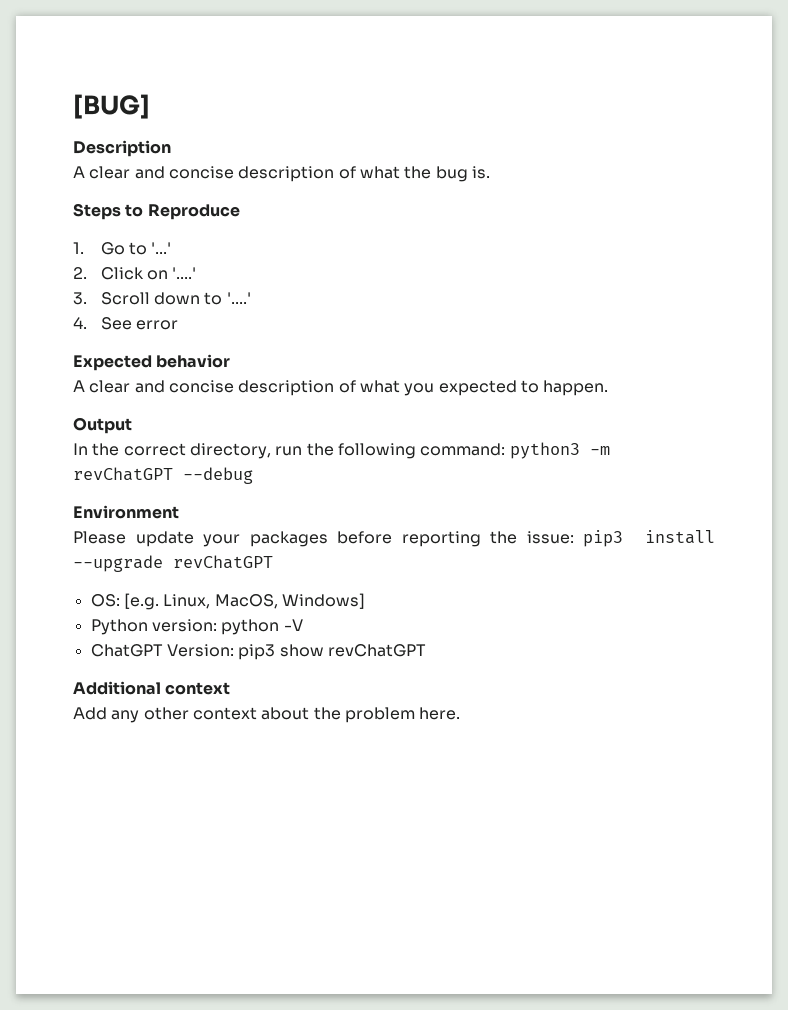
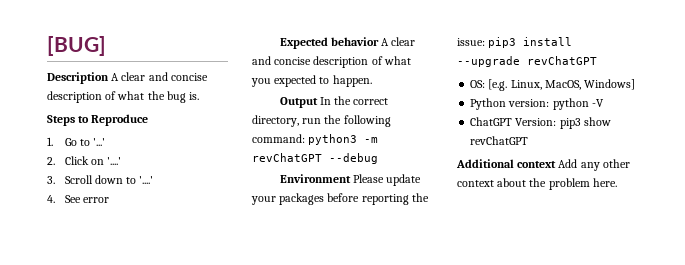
(171, 148) // -> (109, 78) none
(231, 361) // -> (379, 41) none
(132, 425) // -> (318, 102) none
(179, 512) // -> (351, 178) none
(231, 688) // -> (557, 164) none

